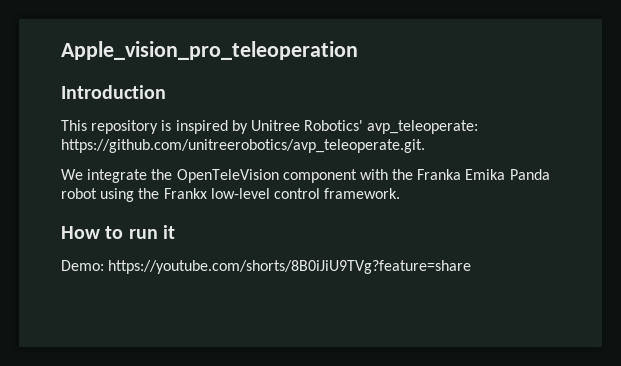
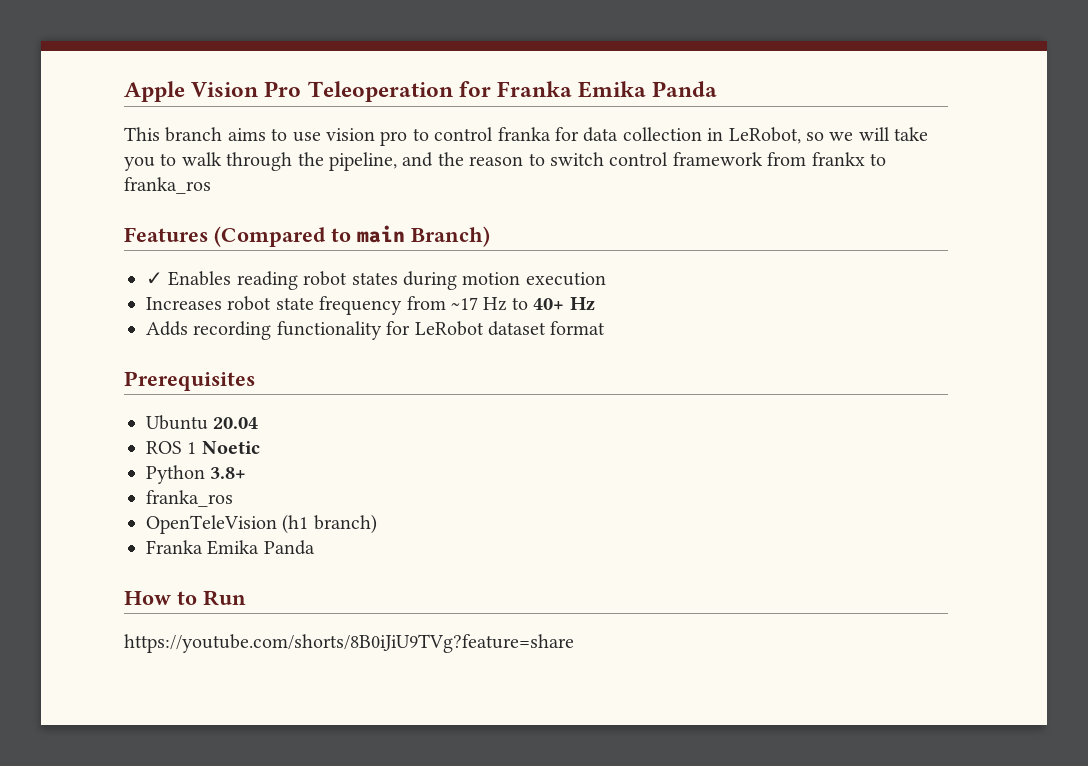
[61,41,358,60] [61,85,166,99] [61,120,479,134] [61,139,425,153] [61,169,550,183] [61,188,401,202] Apple_vision_pro_teleoperation // Introduction // This repository is inspired by Unitree Robotics' avp_teleoperate: https://github.com/unitreerobotics/avp_teleoperate.git. // We integrate the OpenTeleVision component with the Franka Emika Panda robot using the Frankx low-level control framework. -> [124,81,718,102] [124,127,929,146] [124,152,886,171] [124,177,211,194] [124,225,490,247] [146,271,606,290] [146,296,595,315] [146,321,606,340] [124,371,255,391] [146,415,259,430] [146,441,260,454] [146,465,247,484] [146,490,233,507] [146,514,377,534] [146,540,315,555] Apple Vision Pro Teleoperation for Franka Emika Panda // This branch aims to use vision pro to control franka for data collection in LeRobot, so we will take you to walk through the pipeline, and the reason to switch control framework from frankx to franka_ros // Features (Compared to main Branch) // ✓ Enables reading robot states during motion execution // Increases robot state frequency from ~17 Hz to 40+ Hz // Adds recording functionality for LeRobot dataset format // Prerequisites // Ubuntu 20.04 // ROS 1 Noetic // Python 3.8+ // franka_ros // OpenTeleVision (h1 branch) // Franka Emika Panda
[128,225,175,239] [61,260,104,271] run it // Demo: -> [203,590,246,606] Run //

